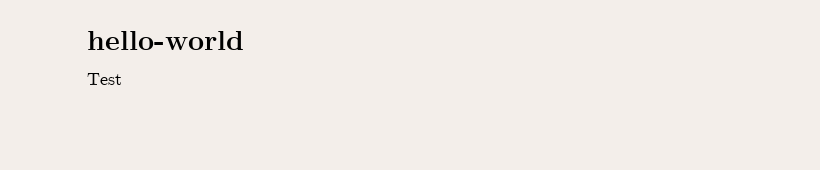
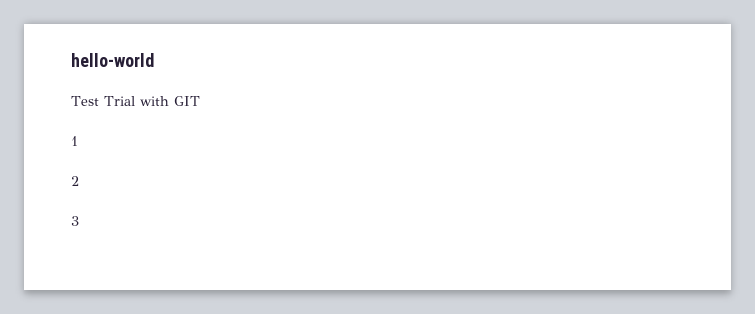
(122, 79) none -> [103,96,200,106] [71,136,78,146] [71,176,79,186] [71,216,79,226] Trial with GIT // 1 // 2 // 3

